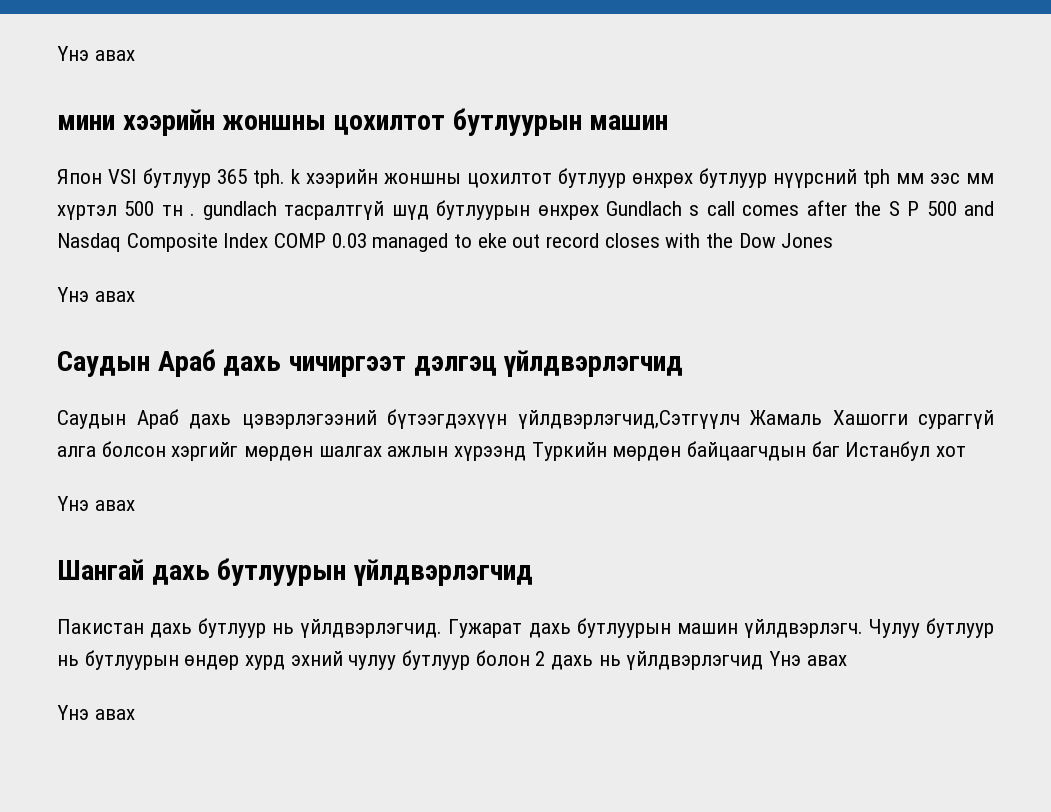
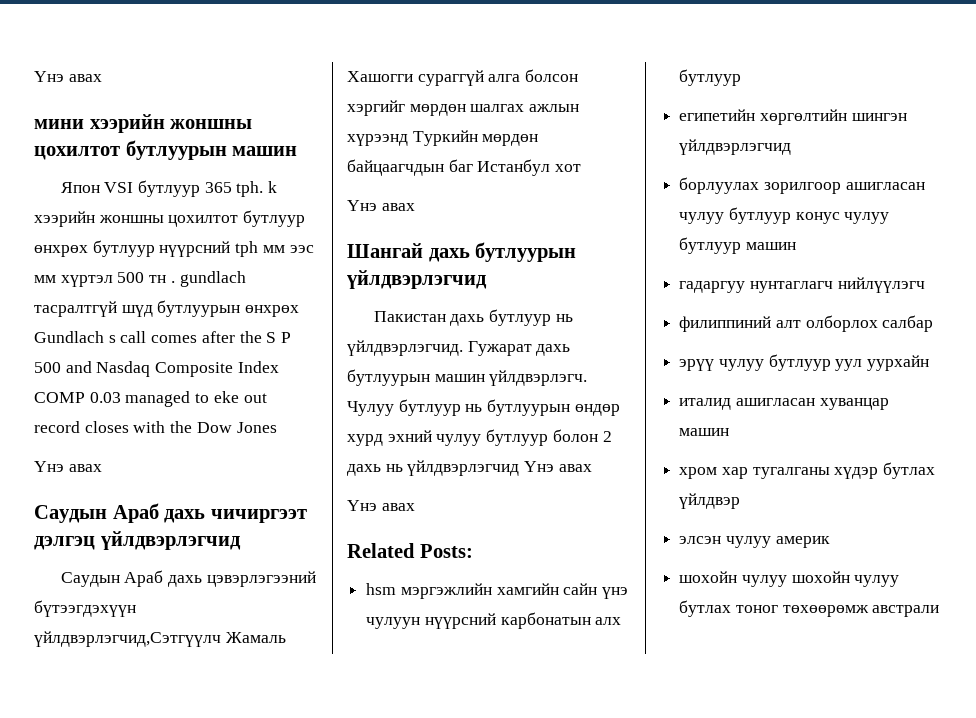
(135, 714) none -> [347,543,473,558] [366,583,629,599] [366,612,622,629] [679,69,742,86] [679,109,907,125] [679,139,792,155] [679,177,925,194] [679,207,890,224] [679,237,796,254] [679,277,925,293] [679,315,934,332] [679,354,930,371] [679,398,889,410] [679,428,730,436] [679,462,936,479] [679,493,741,509] [679,536,830,548] [679,571,900,587] [679,600,940,617] // Related Posts: // hsm мэргэжлийн хамгийн сайн үнэ чулуун нүүрсний карбонатын алх бутлуур // египетийн хөргөлтийн шингэн үйлдвэрлэгчид // борлуулах зорилгоор ашигласан чулуу бутлуур конус чулуу бутлуур машин // гадаргуу нунтаглагч нийлүүлэгч // филиппиний алт олборлох салбар // эрүү чулуу бутлуур уул уурхайн // италид ашигласан хуванцар машин // хром хар тугалганы хүдэр бутлах үйлдвэр // элсэн чулуу америк // шохойн чулуу шохойн чулуу бутлах тоног төхөөрөмж австрали

